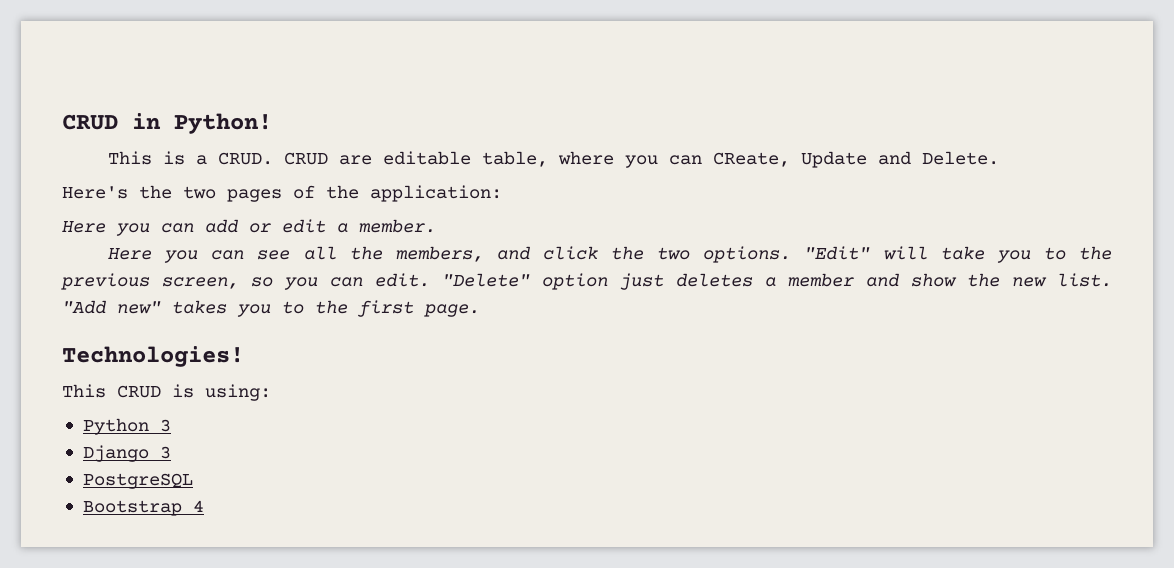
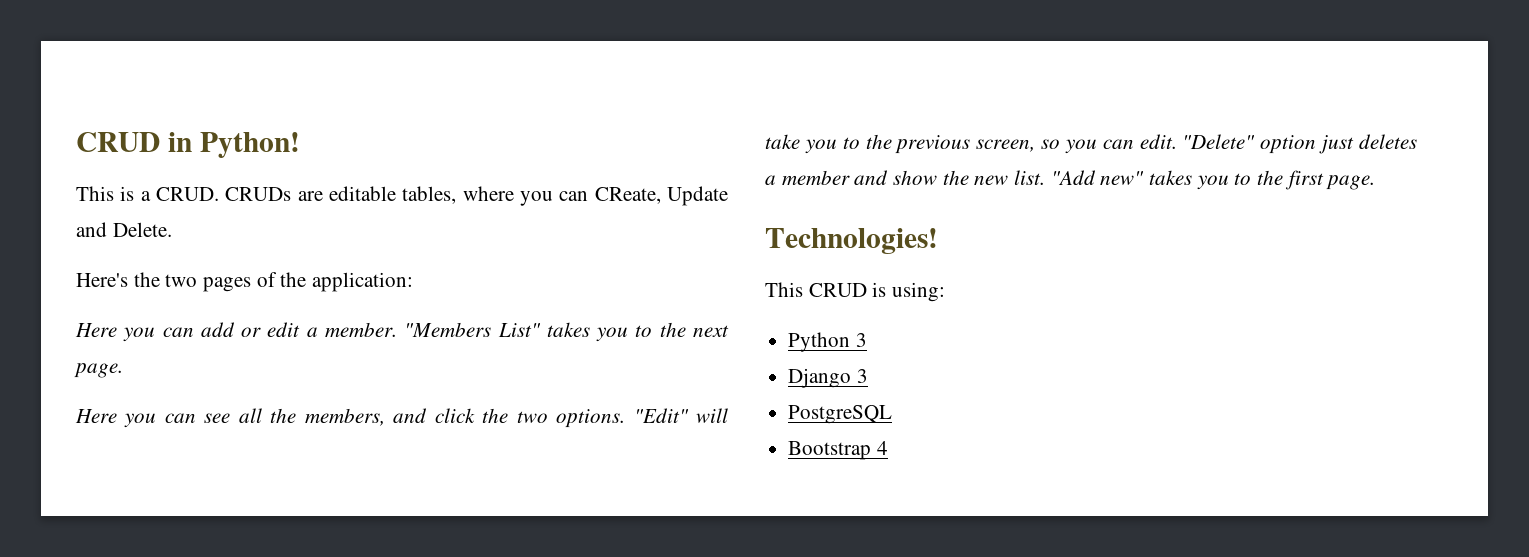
[284,152,329,165] CRUD -> [225,187,292,201] CRUDs
[482,151,549,167] table, -> [402,186,457,204] tables,
(436, 226) none -> [404,322,730,342] [74,363,123,378] "Members List" takes you to the next page.

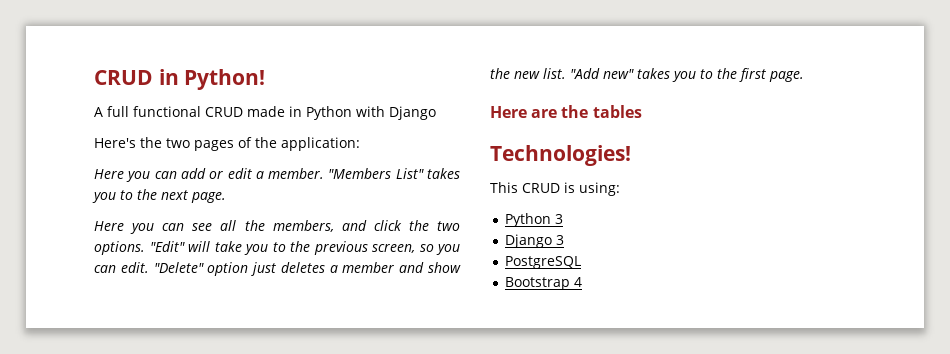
[76,186,728,206] [76,222,172,237] This is a CRUD. CRUDs are editable tables, where you can CReate, Update and Delete. -> [94,106,436,120] A full functional CRUD made in Python with Django
(1376, 182) none -> [490,105,642,118] // Here are the tables

